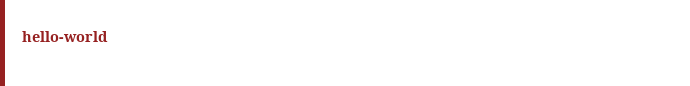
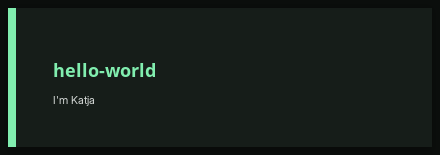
(108, 36) none -> [53,96,95,106] // I'm Katja

